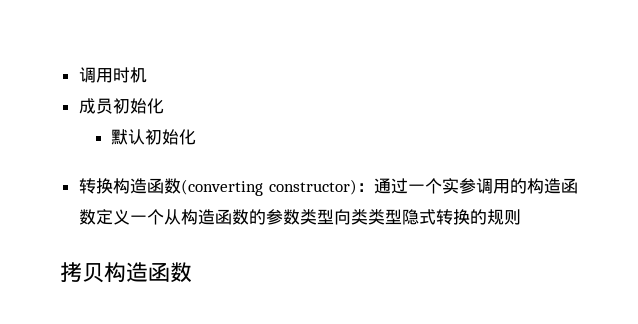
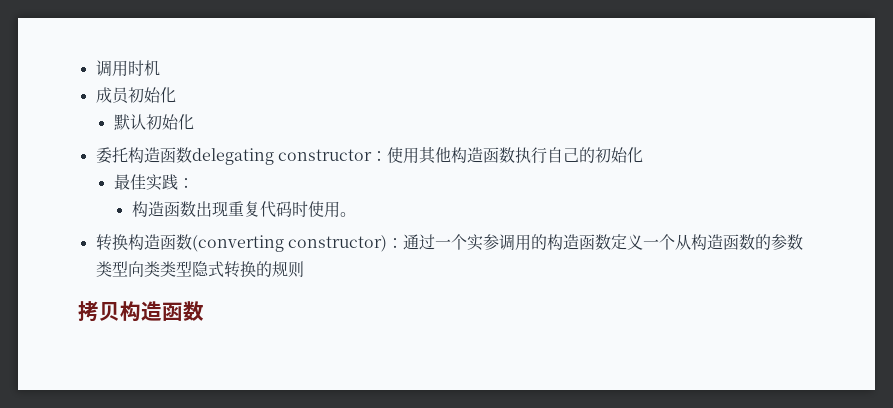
(196, 137) none -> [95,147,643,165] [113,174,194,191] [131,201,356,218] // 委托构造函数delegating constructor：使用其他构造函数执行自己的初始化 // 最佳实践： // 构造函数出现重复代码时使用。

